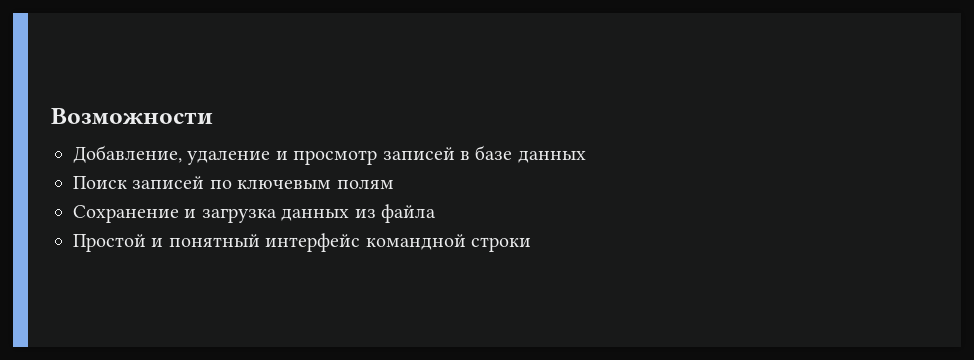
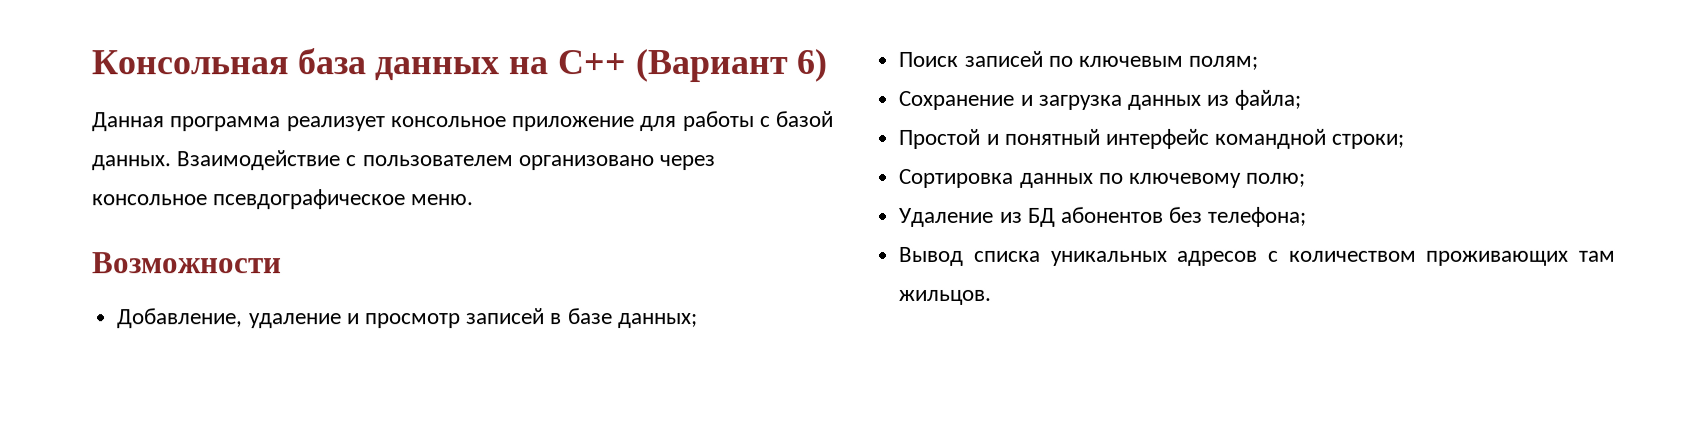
(51, 116) none -> [91,48,828,83] [91,111,833,132] [91,150,716,171] [91,189,474,210] Консольная база данных на C++ (Вариант 6) // Данная программа реализует консольное приложение для работы с базой данных. Взаимодействие с пользователем организовано через консольное псевдографическое меню. //
[517,150,586,163] данных -> [617,313,698,329] данных;
[336,179,394,189] полям -> [1188,55,1259,70] полям;
[381,204,436,223] файла -> [1234,89,1302,110] файла;
[471,237,531,252] строки -> [1331,133,1405,149] [898,168,1306,188] [898,206,1308,227] [899,246,1616,266] [899,289,993,305] строки; // Сортировка данных по ключевому полю; // Удаление из БД абонентов без телефона; // Вывод списка уникальных адресов с количеством проживающих там жильцов.

